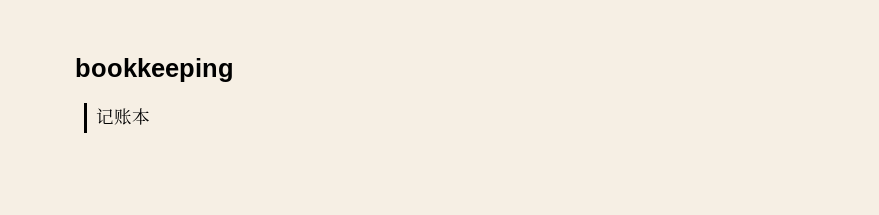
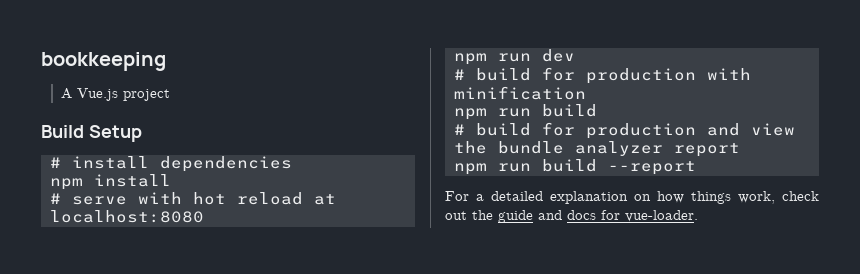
[96,108,151,125] 记账本 -> [61,88,171,101] [41,125,142,142] [50,156,292,172] [50,174,171,190] [50,192,336,205] [50,210,204,223] [454,49,575,65] [454,67,751,84] [454,86,586,100] [454,104,597,120] [454,122,795,139] [454,141,740,157] [454,159,696,175] [445,191,819,204] [445,210,698,223] A Vue.js project // Build Setup // # install dependencies // npm install // # serve with hot reload at localhost:8080 // npm run dev // # build for production with minification // npm run build // # build for production and view the bundle analyzer report // npm run build --report // For a detailed explanation on how things work, check out the guide and docs for vue-loader.

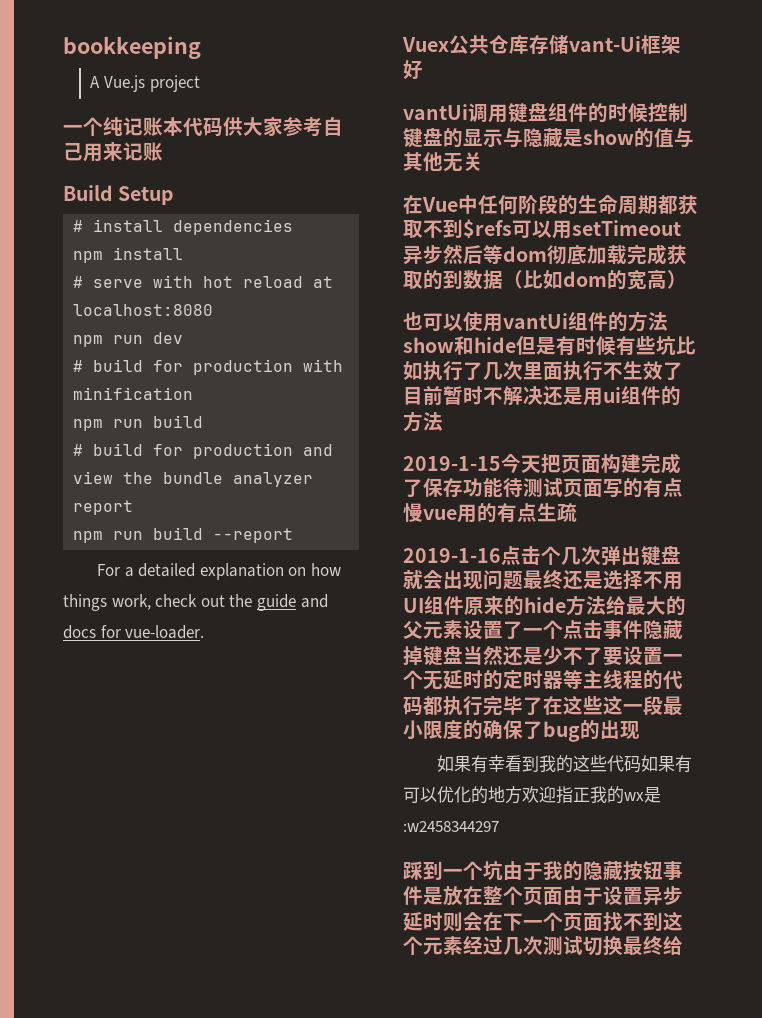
(171, 95) none -> [63,117,343,137] [63,142,163,162] // 一个纯记账本代码供大家参考自己用来记账
(698, 216) none -> [402,35,681,54] [403,60,423,80] [403,102,688,123] [403,127,694,148] [403,152,483,172] [403,194,698,215] [403,219,681,239] [403,244,687,265] [403,269,687,290] [403,311,668,332] [403,336,696,355] [403,361,683,381] [403,386,681,406] [403,411,443,432] [403,453,681,474] [403,478,683,498] [403,503,577,523] [403,545,681,566] [403,570,683,590] [403,595,686,616] [403,620,683,640] [403,645,683,666] [403,670,683,690] [403,695,683,716] [403,720,640,742] [437,755,693,773] [403,786,661,804] [403,821,499,832] [403,861,683,881] [403,886,683,906] [403,911,683,932] [403,936,683,956] // Vuex公共仓库存储vant-Ui框架好 // vantUi调用键盘组件的时候控制键盘的显示与隐藏是show的值与其他无关 // 在Vue中任何阶段的生命周期都获取不到$refs可以用setTimeout异步然后等dom彻底加载完成获取的到数据（比如dom的宽高） // 也可以使用vantUi组件的方法show和hide但是有时候有些坑比如执行了几次里面执行不生效了目前暂时不解决还是用ui组件的方法 // 2019-1-15今天把页面构建完成了保存功能待测试页面写的有点慢vue用的有点生疏 // 2019-1-16点击个几次弹出键盘就会出现问题最终还是选择不用UI组件原来的hide方法给最大的父元素设置了一个点击事件隐藏掉键盘当然还是少不了要设置一个无延时的定时器等主线程的代码都执行完毕了在这些这一段最小限度的确保了bug的出现 // 如果有幸看到我的这些代码如果有可以优化的地方欢迎指正我的wx是:w2458344297 // 踩到一个坑由于我的隐藏按钮事件是放在整个页面由于设置异步延时则会在下一个页面找不到这个元素经过几次测试切换最终给

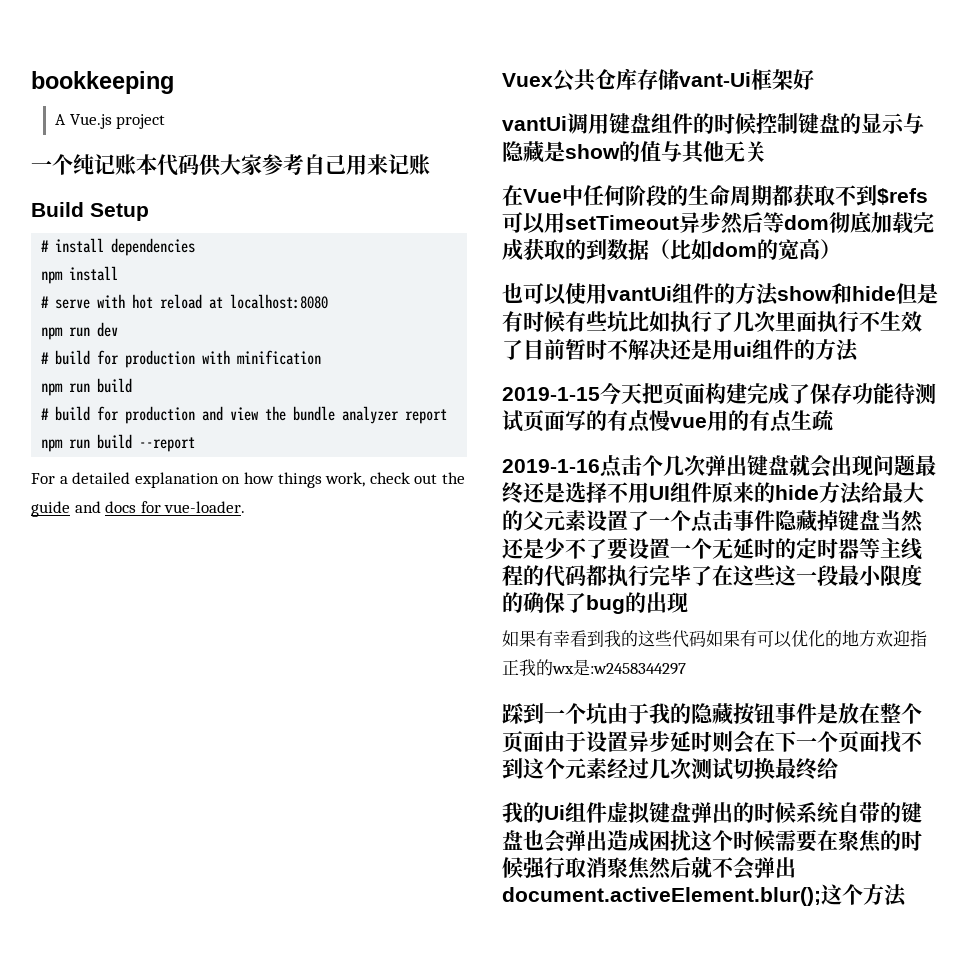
(683, 945) none -> [502,802,922,824] [502,829,922,853] [502,856,796,880] [502,884,907,907] // 我的Ui组件虚拟键盘弹出的时候系统自带的键盘也会弹出造成困扰这个时候需要在聚焦的时候强行取消聚焦然后就不会弹出document.activeElement.blur();这个方法

